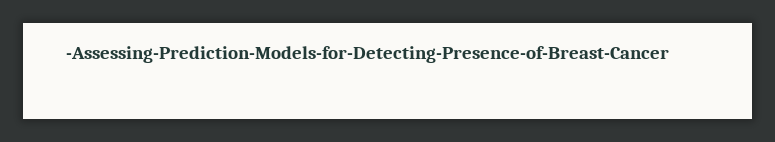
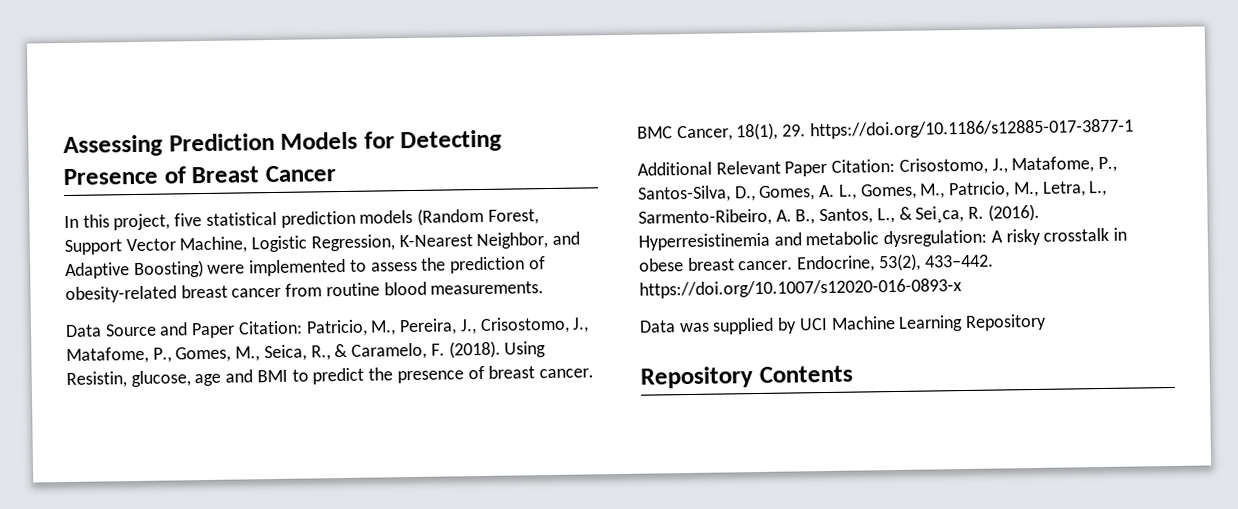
[66,46,669,63] -Assessing-Prediction-Models-for-Detecting-Presence-of-Breast-Cancer -> [63,129,503,158] [63,165,336,186] [64,207,539,231] [64,231,581,256] [65,256,546,280] [65,281,545,304] [65,316,590,339] [66,340,547,365] [66,365,594,389] [637,118,1134,142] [637,156,1118,177] [638,180,1108,203] [638,203,1040,227] [638,227,1128,251] [639,253,994,273] [639,278,962,299] [639,313,1048,335] [640,365,853,389] Assessing Prediction Models for Detecting Presence of Breast Cancer // In this project, five statistical prediction models (Random Forest, Support Vector Machine, Logistic Regression, K-Nearest Neighbor, and Adaptive Boosting) were implemented to assess the prediction of obesity-related breast cancer from routine blood measurements. // Data Source and Paper Citation: Patricio, M., Pereira, J., Crisostomo, J., Matafome, P., Gomes, M., Seica, R., & Caramelo, F. (2018). Using Resistin, glucose, age and BMI to predict the presence of breast cancer. BMC Cancer, 18(1), 29. https://doi.org/10.1186/s12885-017-3877-1 // Additional Relevant Paper Citation: Crisostomo, J., Matafome, P., Santos-Silva, D., Gomes, A. L., Gomes, M., Patrıcio, M., Letra, L., Sarmento-Ribeiro, A. B., Santos, L., & Sei¸ca, R. (2016). Hyperresistinemia and metabolic dysregulation: A risky crosstalk in obese breast cancer. Endocrine, 53(2), 433–442. https://doi.org/10.1007/s12020-016-0893-x // Data was supplied by UCI Machine Learning Repository // Repository Contents

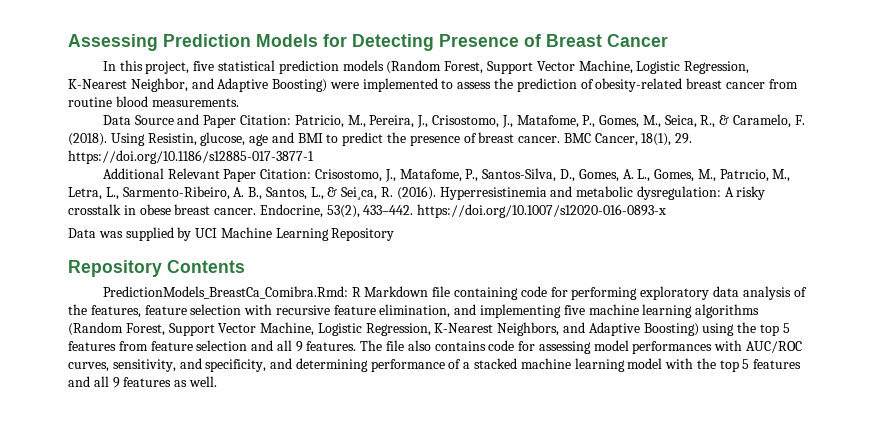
(853, 374) none -> [102,286,807,300] [68,304,760,318] [68,322,790,336] [68,340,803,354] [68,358,802,372] [68,376,217,388] // PredictionModels_BreastCa_Comibra.Rmd: R Markdown file containing code for performing exploratory data analysis of the features, feature selection with recursive feature elimination, and implementing five machine learning algorithms (Random Forest, Support Vector Machine, Logistic Regression, K-Nearest Neighbors, and Adaptive Boosting) using the top 5 features from feature selection and all 9 features. The file also contains code for assessing model performances with AUC/ROC curves, sensitivity, and specificity, and determining performance of a stacked machine learning model with the top 5 features and all 9 features as well.

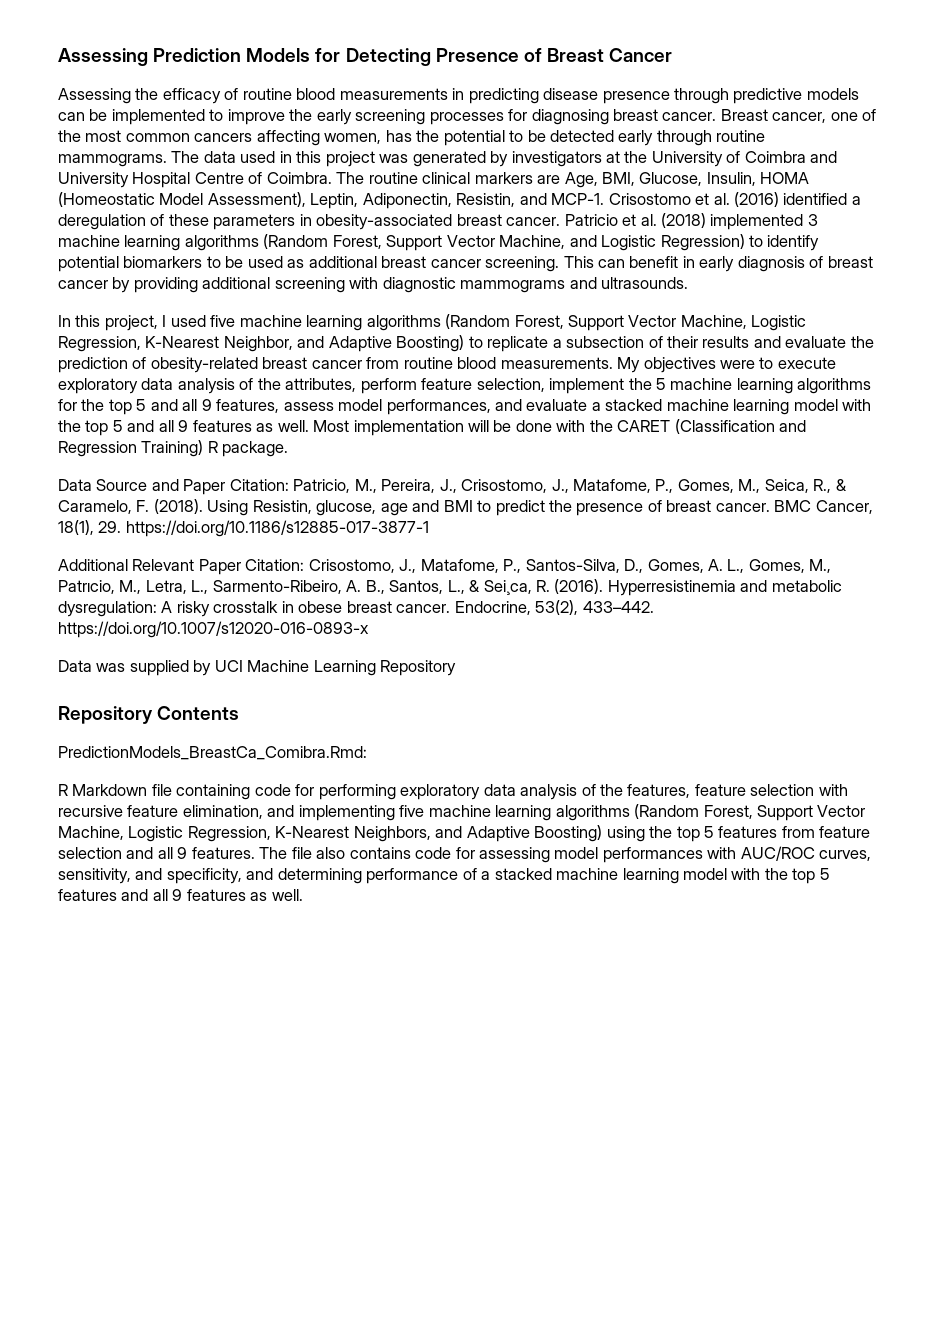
[102,60,384,74] In this project, five statistical prediction models -> [58,88,859,104] [58,109,877,125] [58,130,766,146] [58,151,838,167] [58,172,810,188] [58,192,861,209] [58,213,818,230] [58,234,820,251] [58,256,873,272] [58,277,689,293] [58,315,441,331] Assessing the efficacy of routine blood measurements in predicting disease presence through predictive models can be implemented to improve the early screening processes for diagnosing breast cancer. Breast cancer, one of the most common cancers affecting women, has the potential to be detected early through routine mammograms. The data used in this project was generated by investigators at the University of Coimbra and University Hospital Centre of Coimbra. The routine clinical markers are Age, BMI, Glucose, Insulin, HOMA (Homeostatic Model Assessment), Leptin, Adiponectin, Resistin, and MCP-1. Crisostomo et al. (2016) identified a deregulation of these parameters in obesity-associated breast cancer. Patricio et al. (2018) implemented 3 machine learning algorithms (Random Forest, Support Vector Machine, and Logistic Regression) to identify potential biomarkers to be used as additional breast cancer screening. This can benefit in early diagnosis of breast cancer by providing additional screening with diagnostic mammograms and ultrasounds. // In this project, I used five machine learning algorithms
[329,78,492,92] were implemented to assess -> [468,336,847,352] to replicate a subsection of their results and evaluate
(239, 102) none -> [617,357,836,373] [58,378,872,394] [58,399,872,415] [58,419,807,436] [58,440,289,457] My objectives were to execute exploratory data analysis of the attributes, perform feature selection, implement the 5 machine learning algorithms for the top 5 and all 9 features, assess model performances, and evaluate a stacked machine learning model with the top 5 and all 9 features as well. Most implementation will be done with the CARET (Classification and Regression Training) R package.
(348, 292) none -> (367, 753) //

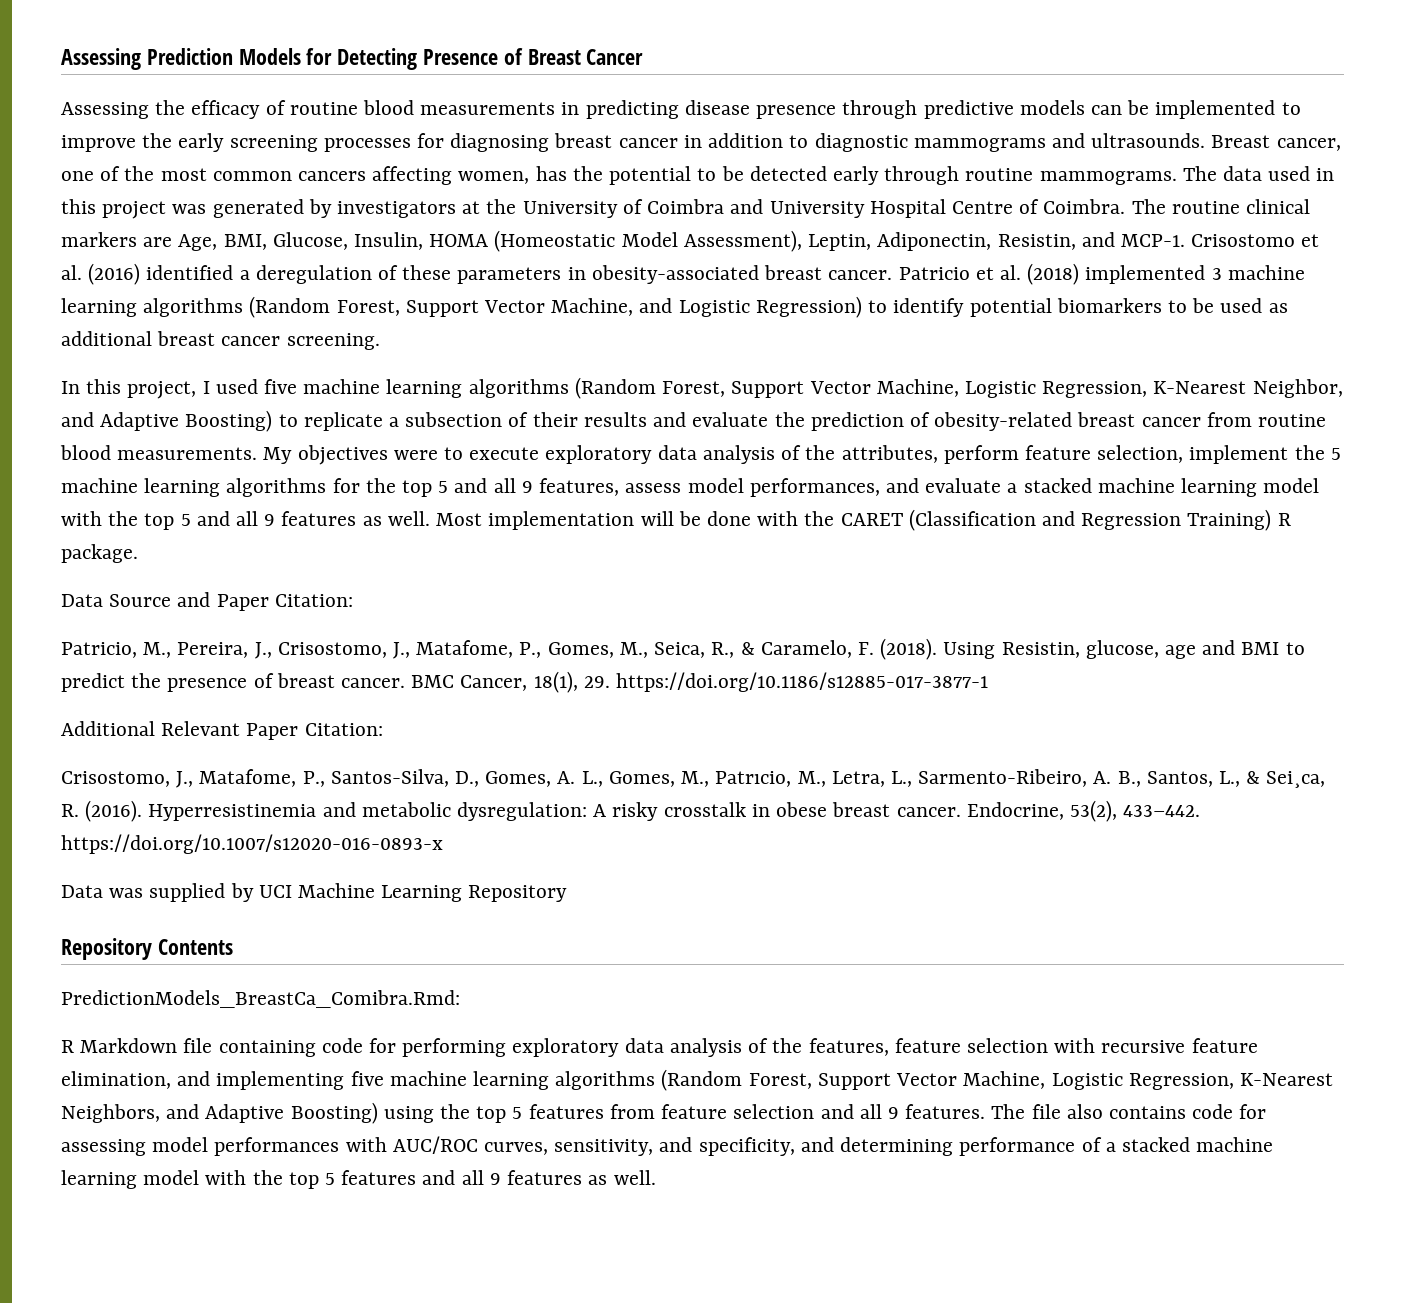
[662,112,717,121] cancer. -> [618,133,1206,152] cancer in addition to diagnostic mammograms and ultrasounds.
[563,256,873,272] [58,277,689,293] This can benefit in early diagnosis of breast cancer by providing additional screening with diagnostic mammograms and ultrasounds. -> (380, 341) none
(289, 485) none -> (353, 600) //
(305, 565) none -> (383, 729) //

